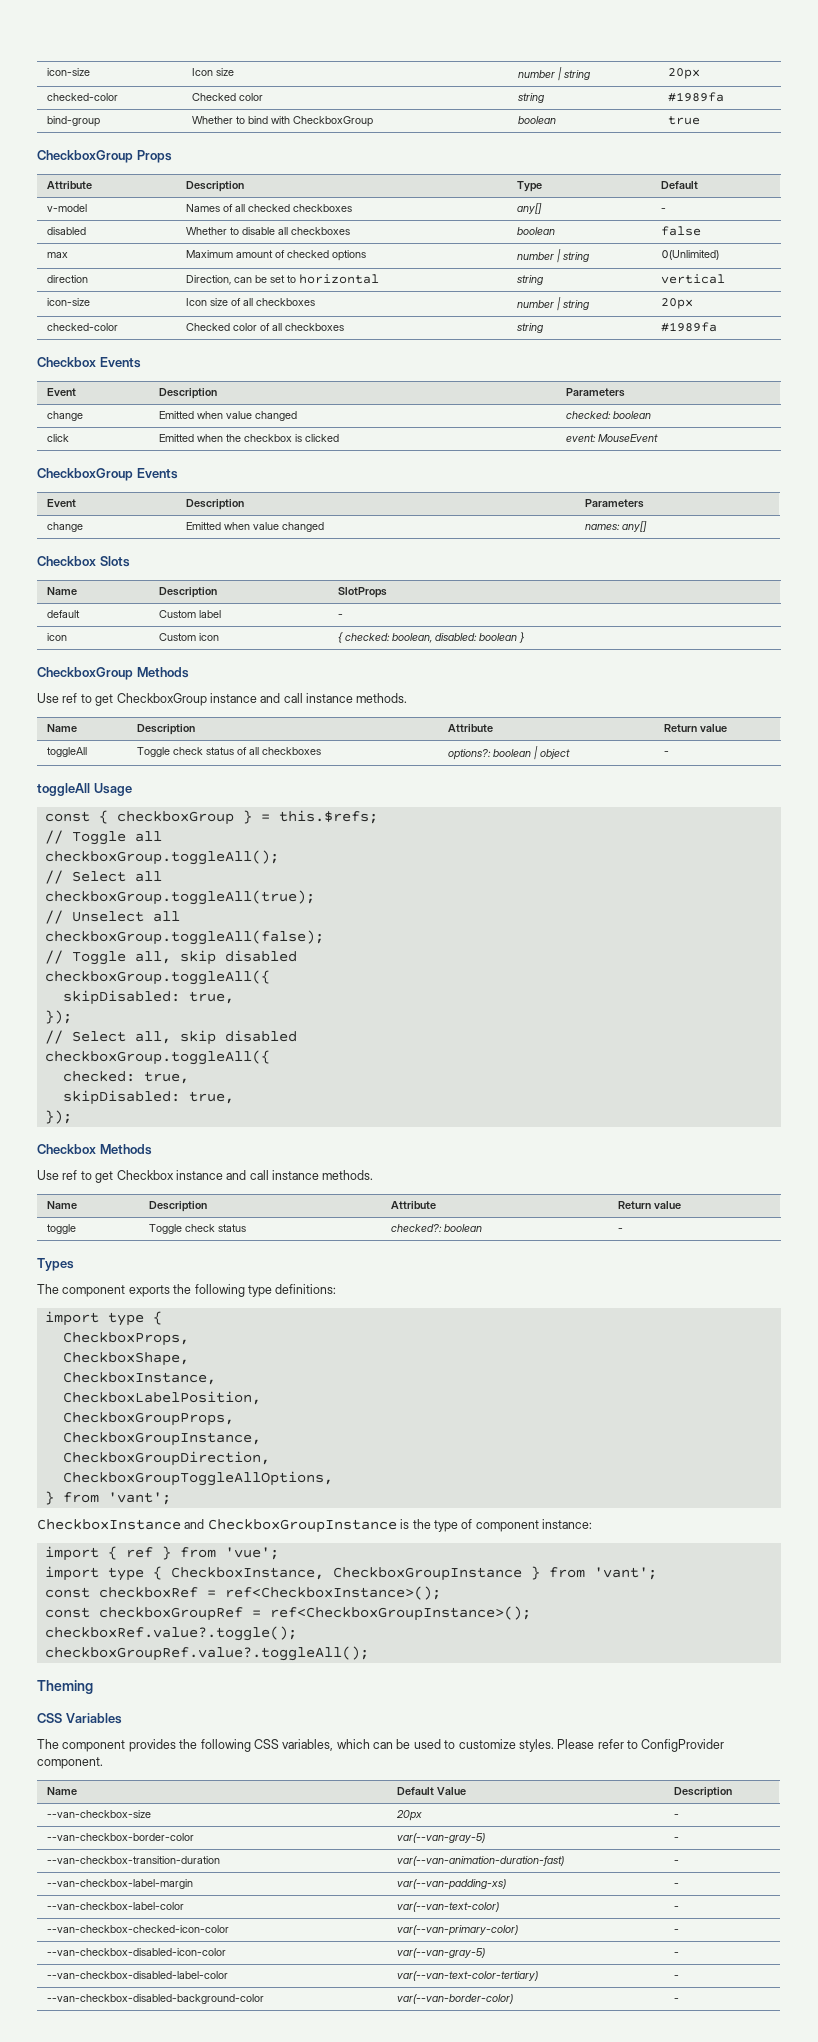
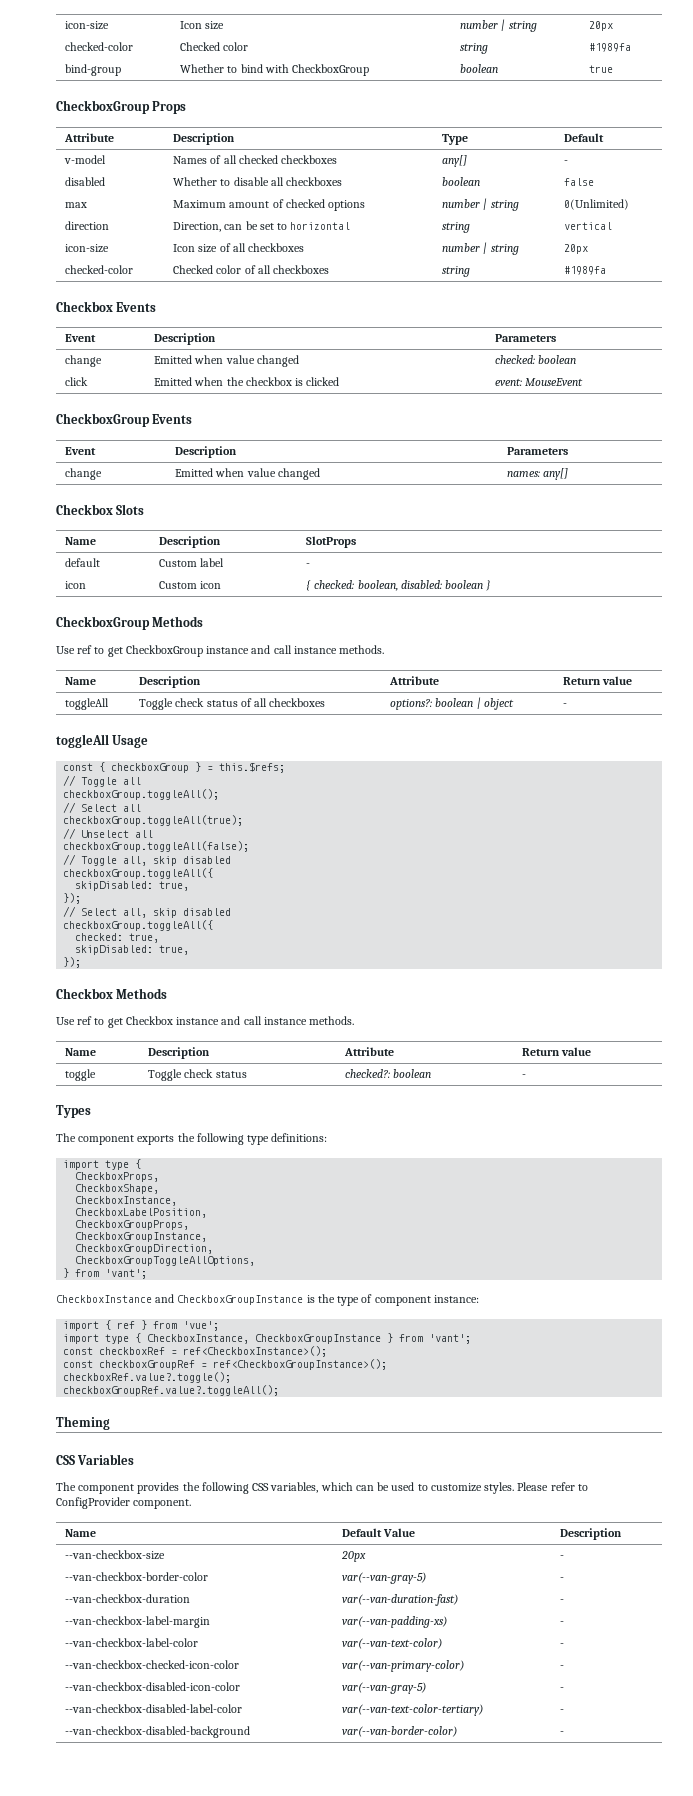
[46,1856,220,1864] [396,1856,564,1866] --van-checkbox-transition-duration | var(--van-animation-duration-fast) -> [65,1594,191,1603] [342,1594,459,1606] --van-checkbox-duration | var(--van-duration-fast)
[46,1994,264,2004] --van-checkbox-disabled-background-color -> [65,1726,251,1738] --van-checkbox-disabled-background

